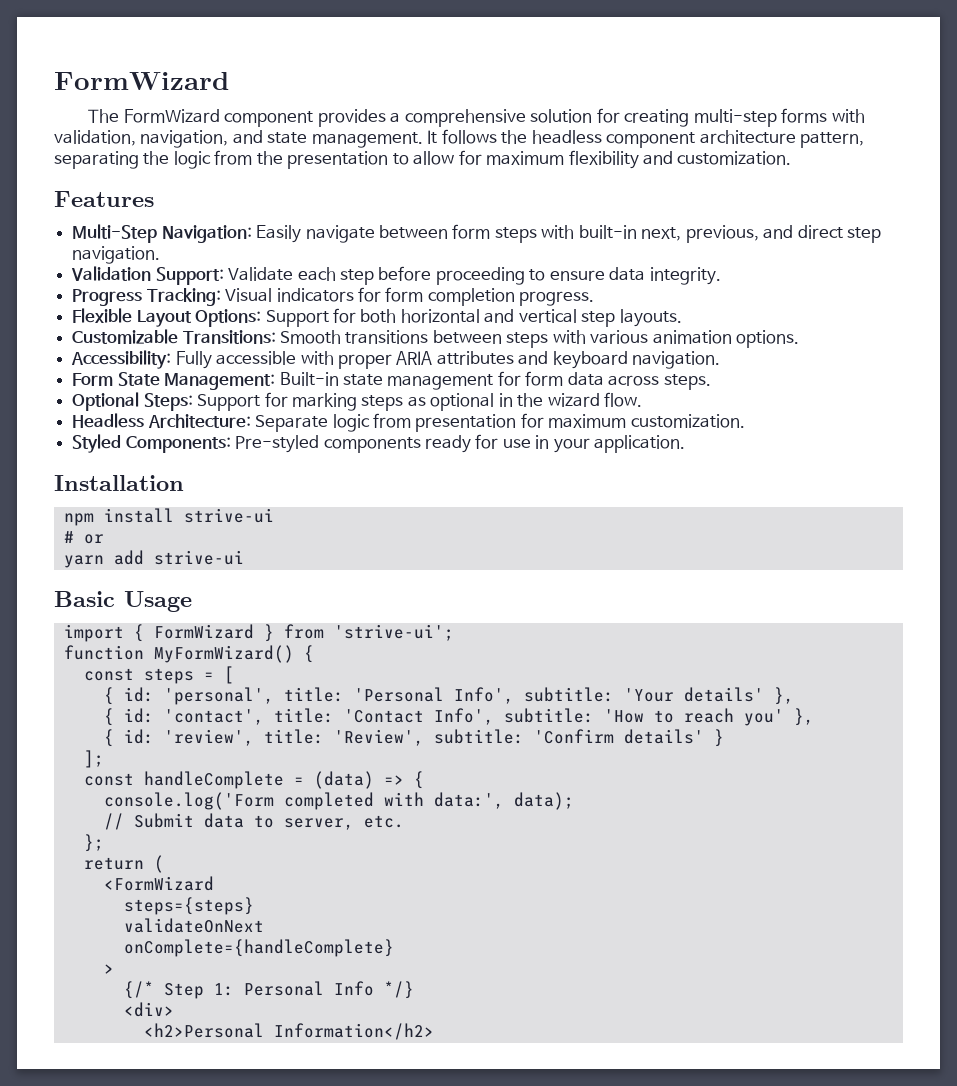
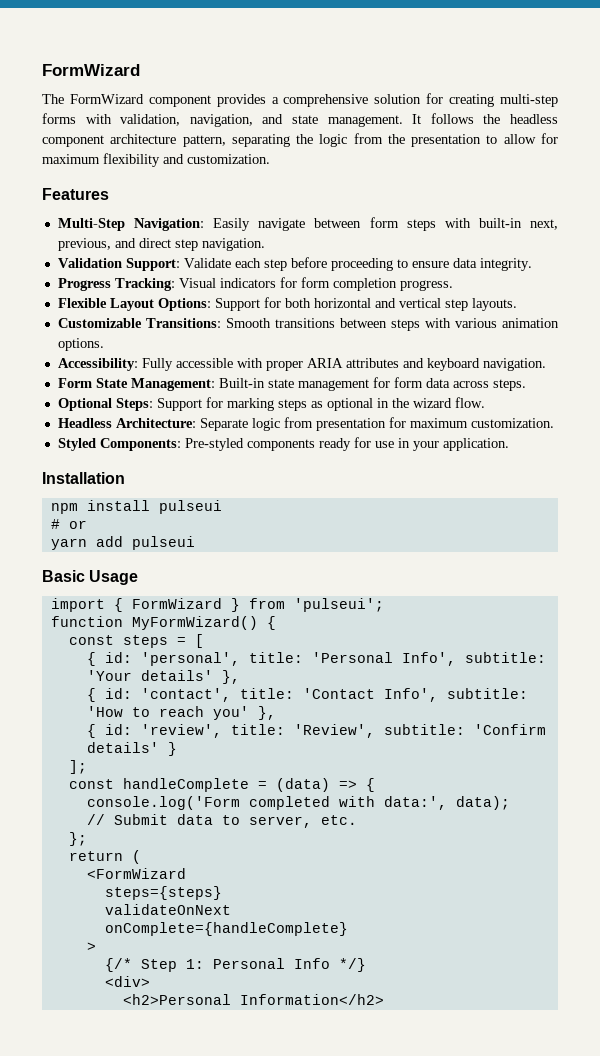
[183,508,274,523] strive-ui -> [158,500,222,514] pulseui
[153,550,244,565] strive-ui -> [131,536,195,550] pulseui
[333,624,454,641] 'strive-ui'; -> [293,598,384,612] 'pulseui';

